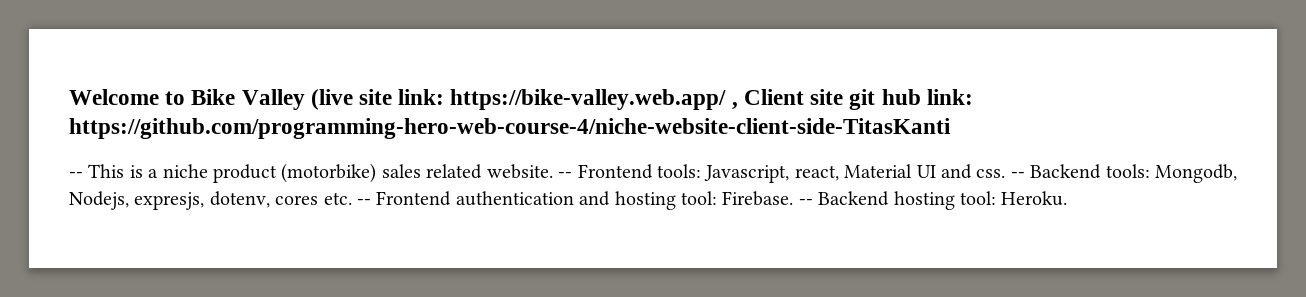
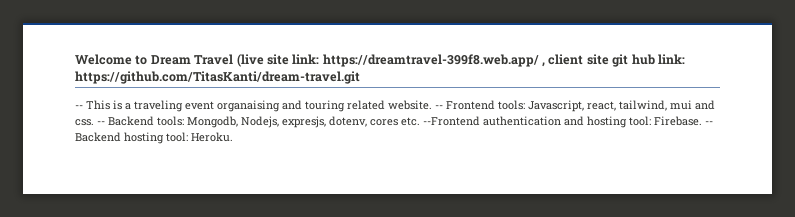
[191,89,305,110] Bike Valley -> [150,54,234,65] Dream Travel
[450,89,804,110] https://bike-valley.web.app/ , Client -> [322,54,584,67] https://dreamtravel-399f8.web.app/ , client
[69,118,951,139] https://github.com/programming-hero-web-course-4/niche-website-client-side-TitasKanti -> [75,71,360,84] https://github.com/TitasKanti/dream-travel.git
[162,163,421,183] niche product (motorbike) sales -> [134,100,345,112] traveling event organaising and touring
[844,164,936,178] Material UI -> [619,100,692,111] tailwind, mui
[357,191,452,206] -- Frontend -> [423,116,480,126] --Frontend

